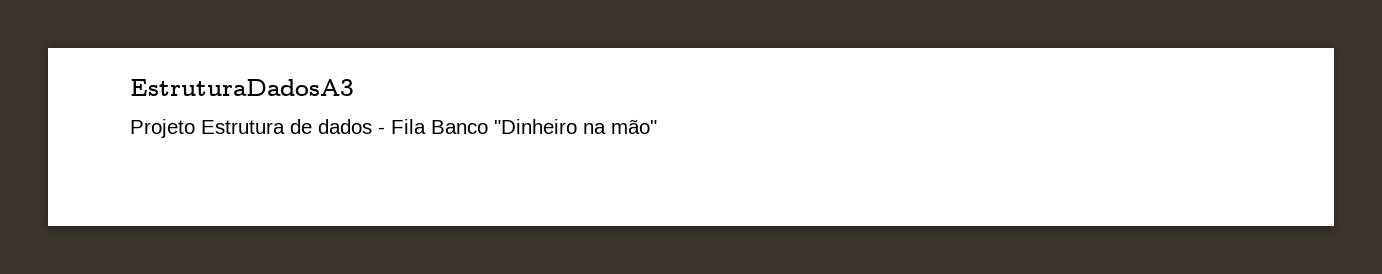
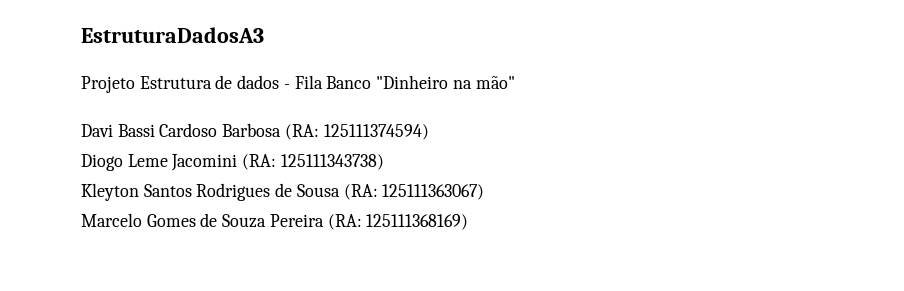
(657, 126) none -> [81,123,429,140] [81,154,384,171] [81,183,485,201] [81,213,469,230] // Davi Bassi Cardoso Barbosa (RA: 125111374594) // Diogo Leme Jacomini (RA: 125111343738) // Kleyton Santos Rodrigues de Sousa (RA: 125111363067) // Marcelo Gomes de Souza Pereira (RA: 125111368169)

